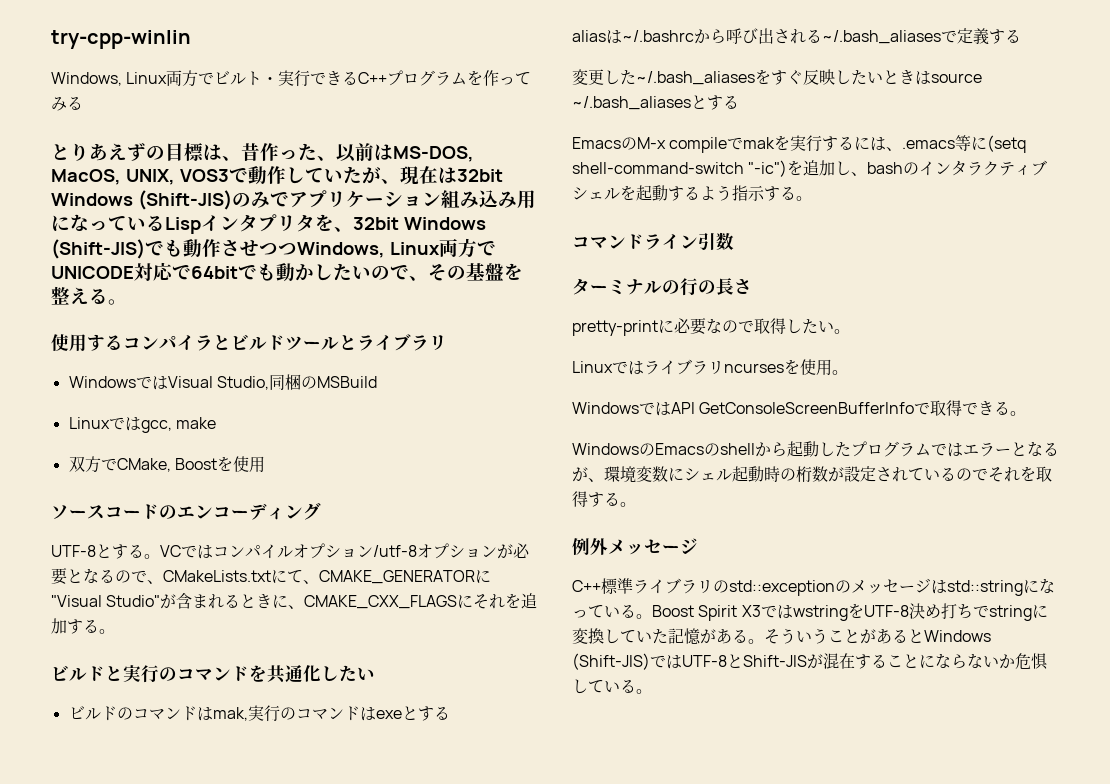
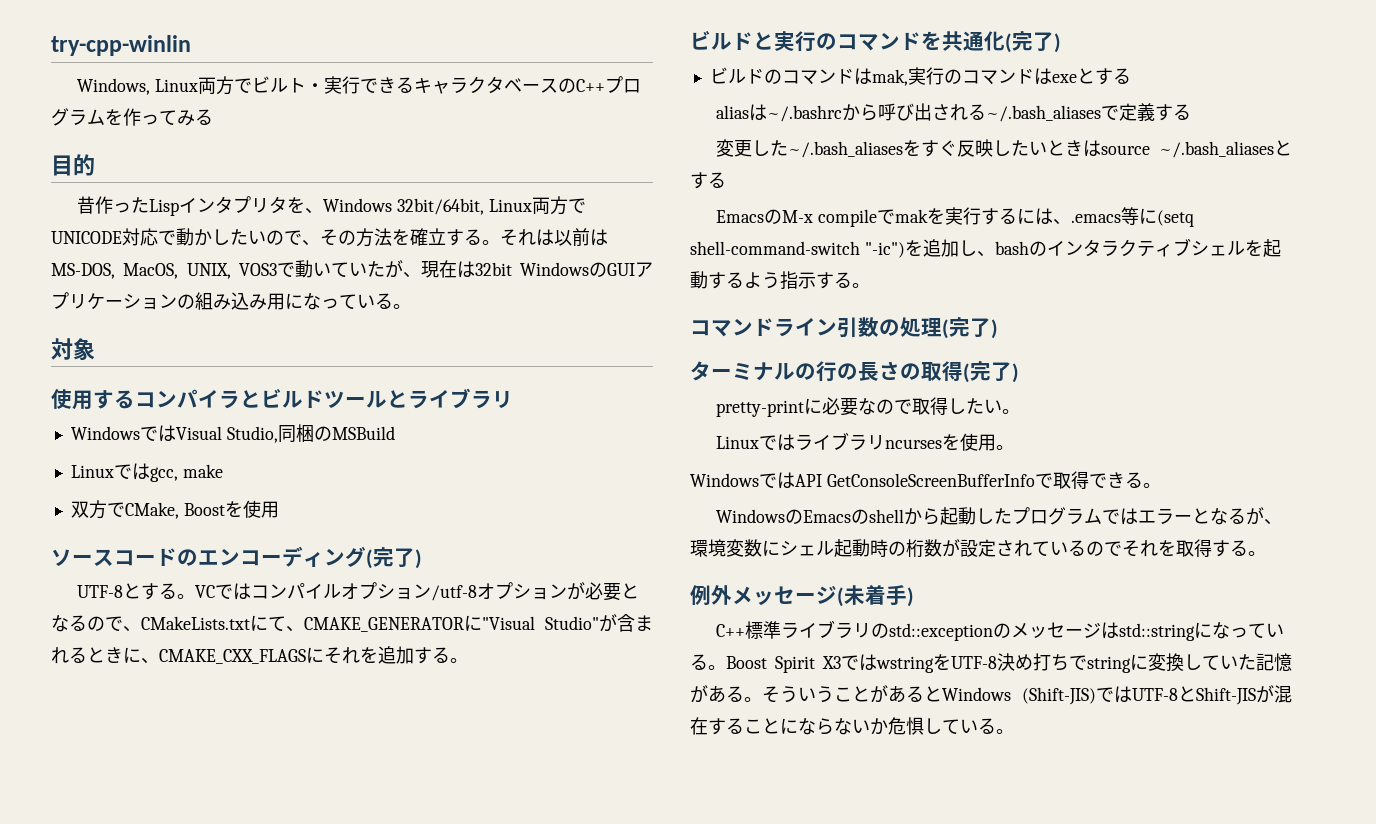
(359, 78) none -> [413,76,576,94] キャラクタベースの
[51,142,336,161] とりあえずの目標は、昔作った、 -> [51,154,95,176] [76,196,586,216] [51,228,554,247] 目的 // 昔作ったLispインタプリタを、Windows 32bit/64bit, Linux両方でUNICODE対応で動かしたいので、その方法を確立する。それは
[266,166,305,184] 作し -> [312,262,331,276] い
[137,190,289,210] (Shift-JIS)のみで -> [589,262,635,277] のGUI
(441, 199) none -> [177,294,195,309] の
[165,214,486,234] [51,238,496,259] [51,262,523,282] [51,286,127,305] Lispインタプリタを、32bit Windows (Shift-JIS)でも動作させつつWindows, Linux両方でUNICODE対応で64bitでも動かしたいので、その基盤を整える。 -> [393,304,411,309] [51,338,95,360] 。 // 対象
(321, 511) none -> [366,547,422,569] (完了)
[321,665,375,682] したい -> [1005,31,1061,53] (完了)
(734, 241) none -> [879,317,998,339] の処理(完了)
(752, 286) none -> [900,361,1019,383] の取得(完了)
(698, 546) none -> [837,585,914,607] (未着手)

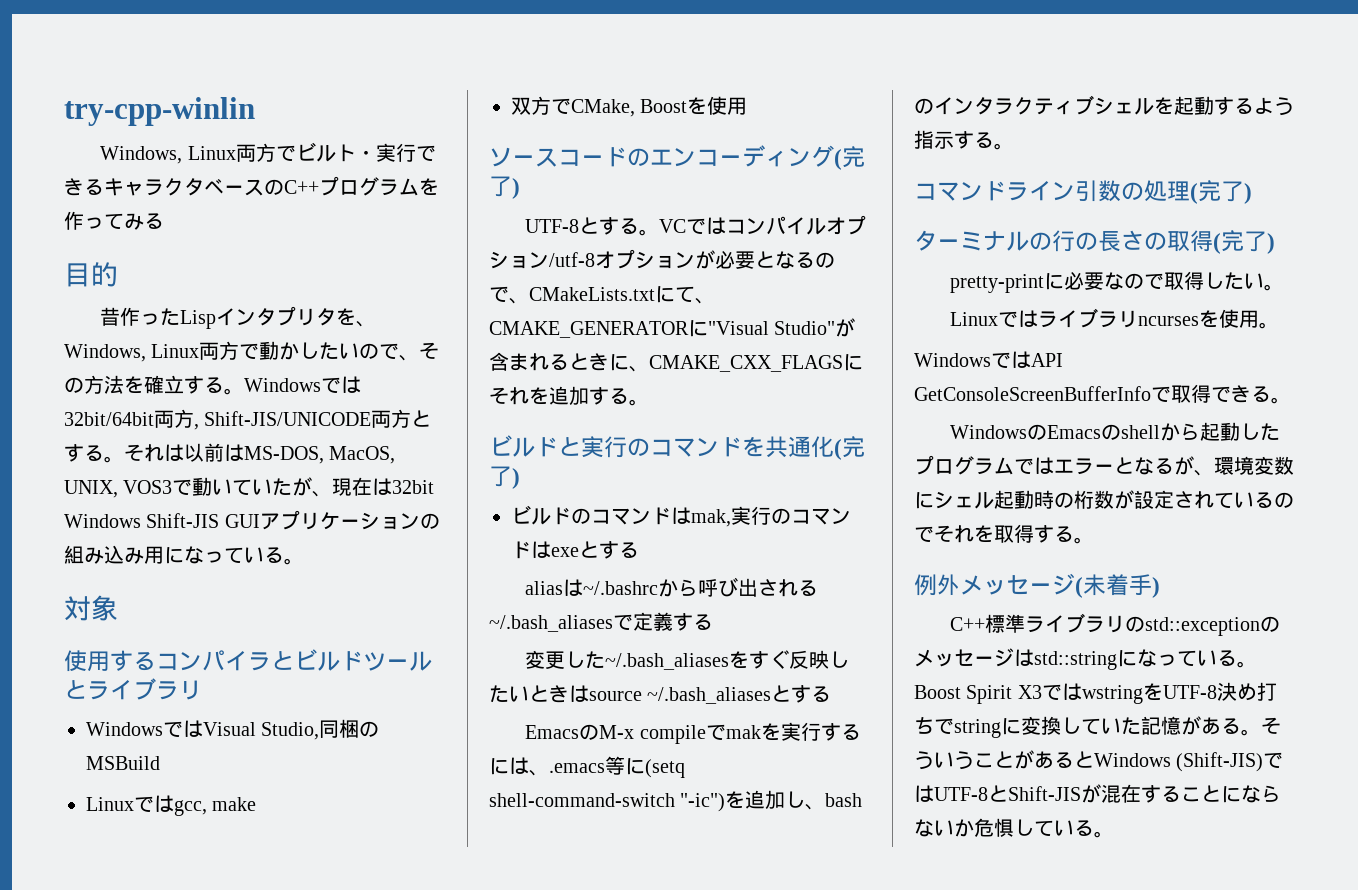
[322,196,586,215] [51,228,176,246] Windows 32bit/64bit, Linux両方でUNICODE対応で -> [64,341,260,362] Windows, Linux両方で
(500, 242) none -> [244,376,361,394] [64,409,432,430] [64,444,124,463] Windowsでは32bit/64bit両方, Shift-JIS/UNICODE両方とする。
[589,262,607,277] の -> [146,513,220,528] Shift-JIS

